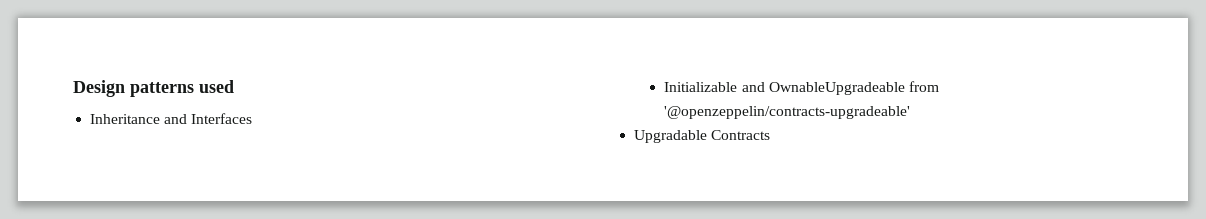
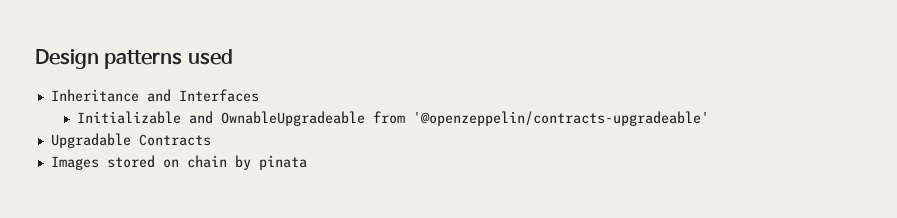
(771, 135) none -> [50,155,307,170] // Images stored on chain by pinata

